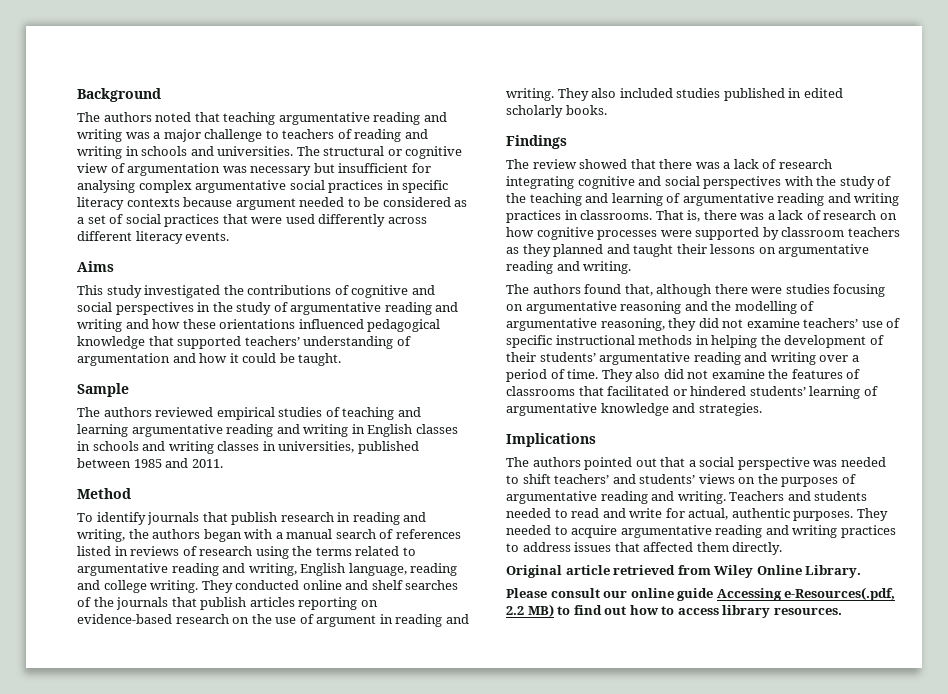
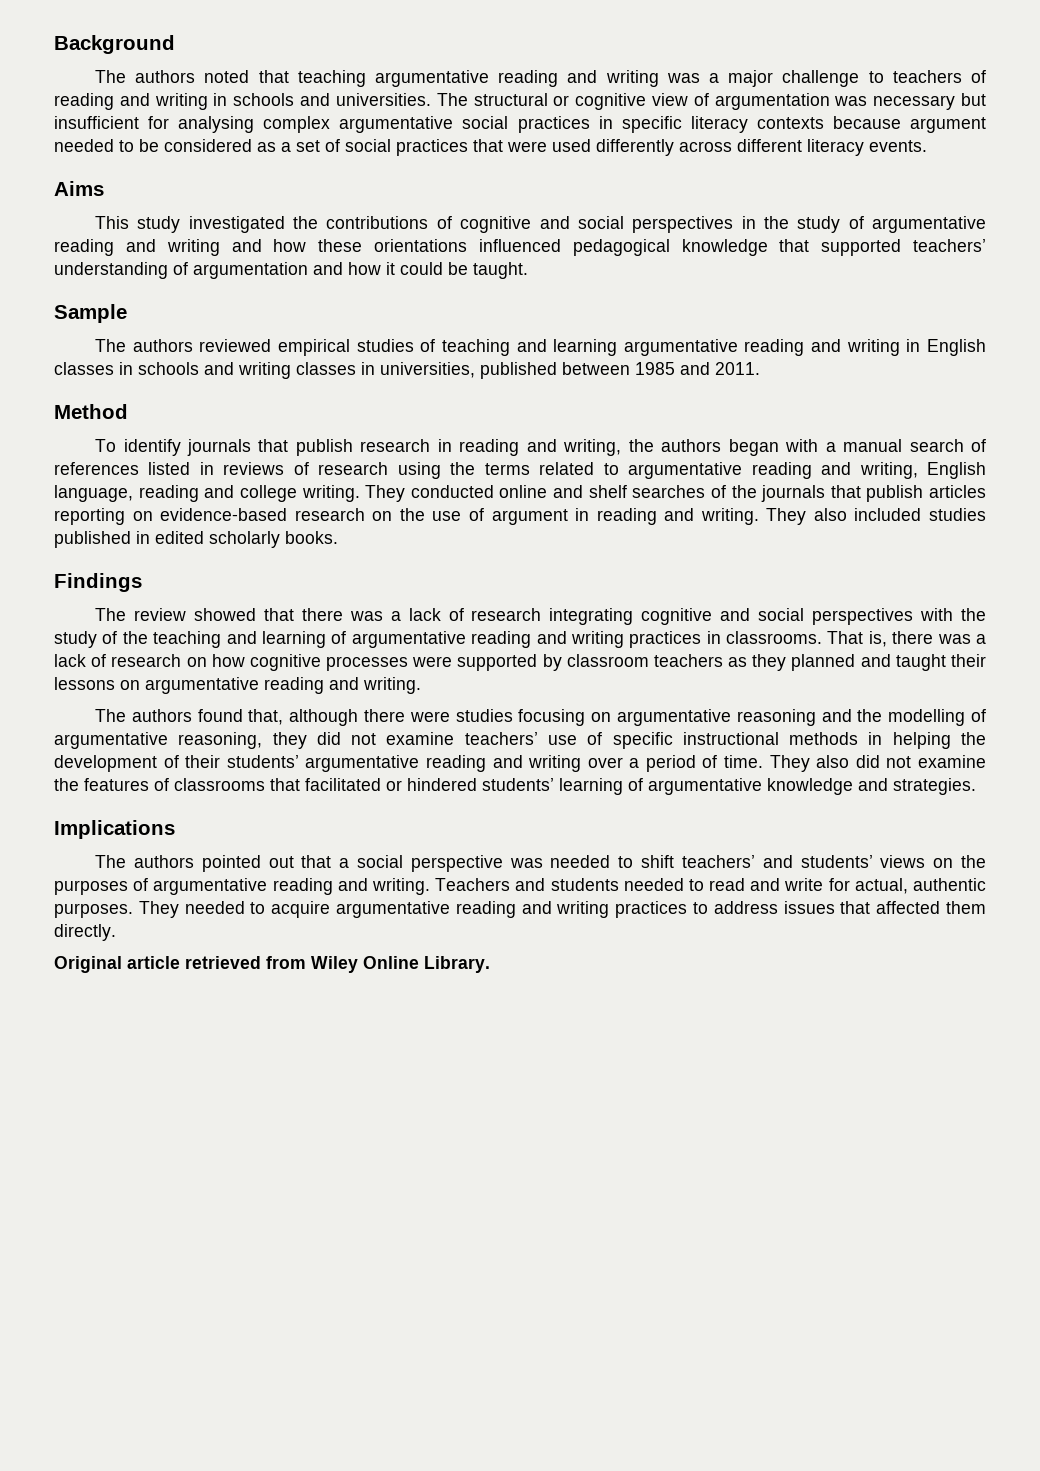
[506,587,896,601] [506,604,842,618] // Please consult our online guide Accessing e-Resources(.pdf, 2.2 MB) to find out how to access library resources. -> (490, 964) none

